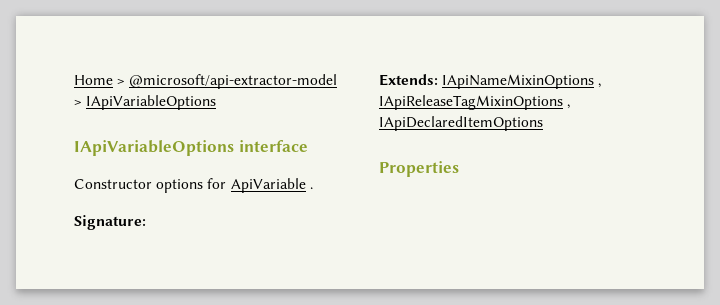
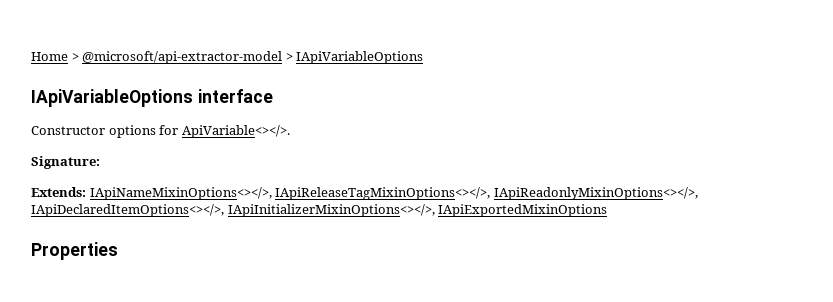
[230,178,313,193] ApiVariable . -> [181,125,290,138] ApiVariable<></>.
[442,74,602,89] [379,95,571,110] [379,116,543,131] IApiNameMixinOptions , IApiReleaseTagMixinOptions , IApiDeclaredItemOptions -> [89,187,698,200] [31,204,608,217] IApiNameMixinOptions<></>, IApiReleaseTagMixinOptions<></>, IApiReadonlyMixinOptions<></>, IApiDeclaredItemOptions<></>, IApiInitializerMixinOptions<></>, IApiExportedMixinOptions

